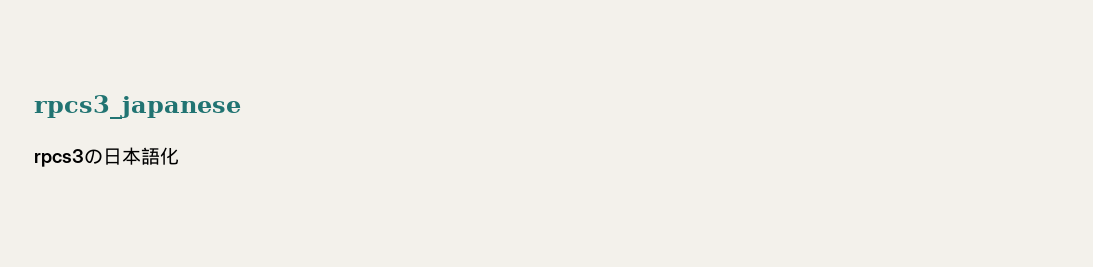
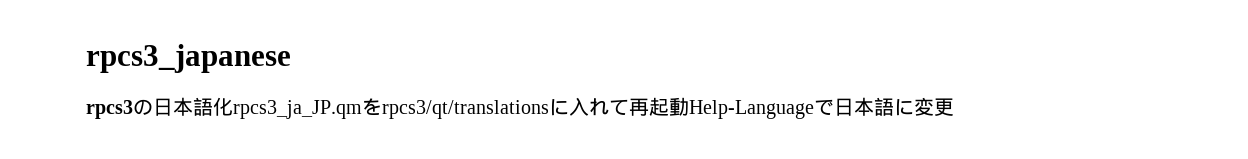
(179, 156) none -> [233,97,954,119] rpcs3_ja_JP.qmをrpcs3/qt/translationsに入れて再起動Help-Languageで日本語に変更

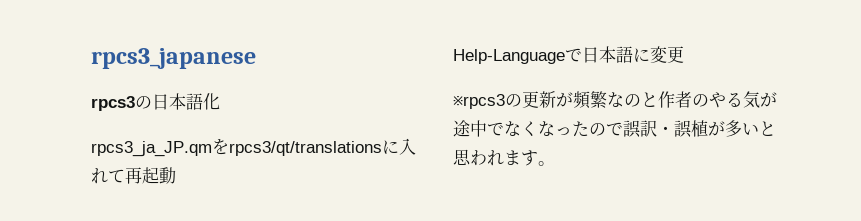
(233, 106) none -> (220, 101) //
(689, 106) none -> (176, 175) //
(954, 107) none -> [453,91,777,109] [453,120,776,138] [453,149,555,166] // ※rpcs3の更新が頻繁なのと作者のやる気が途中でなくなったので誤訳・誤植が多いと思われます。

